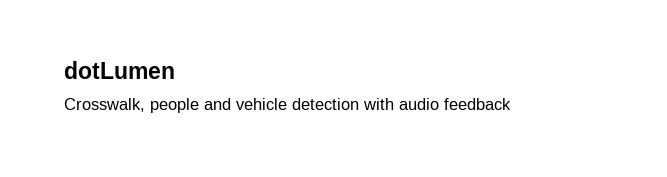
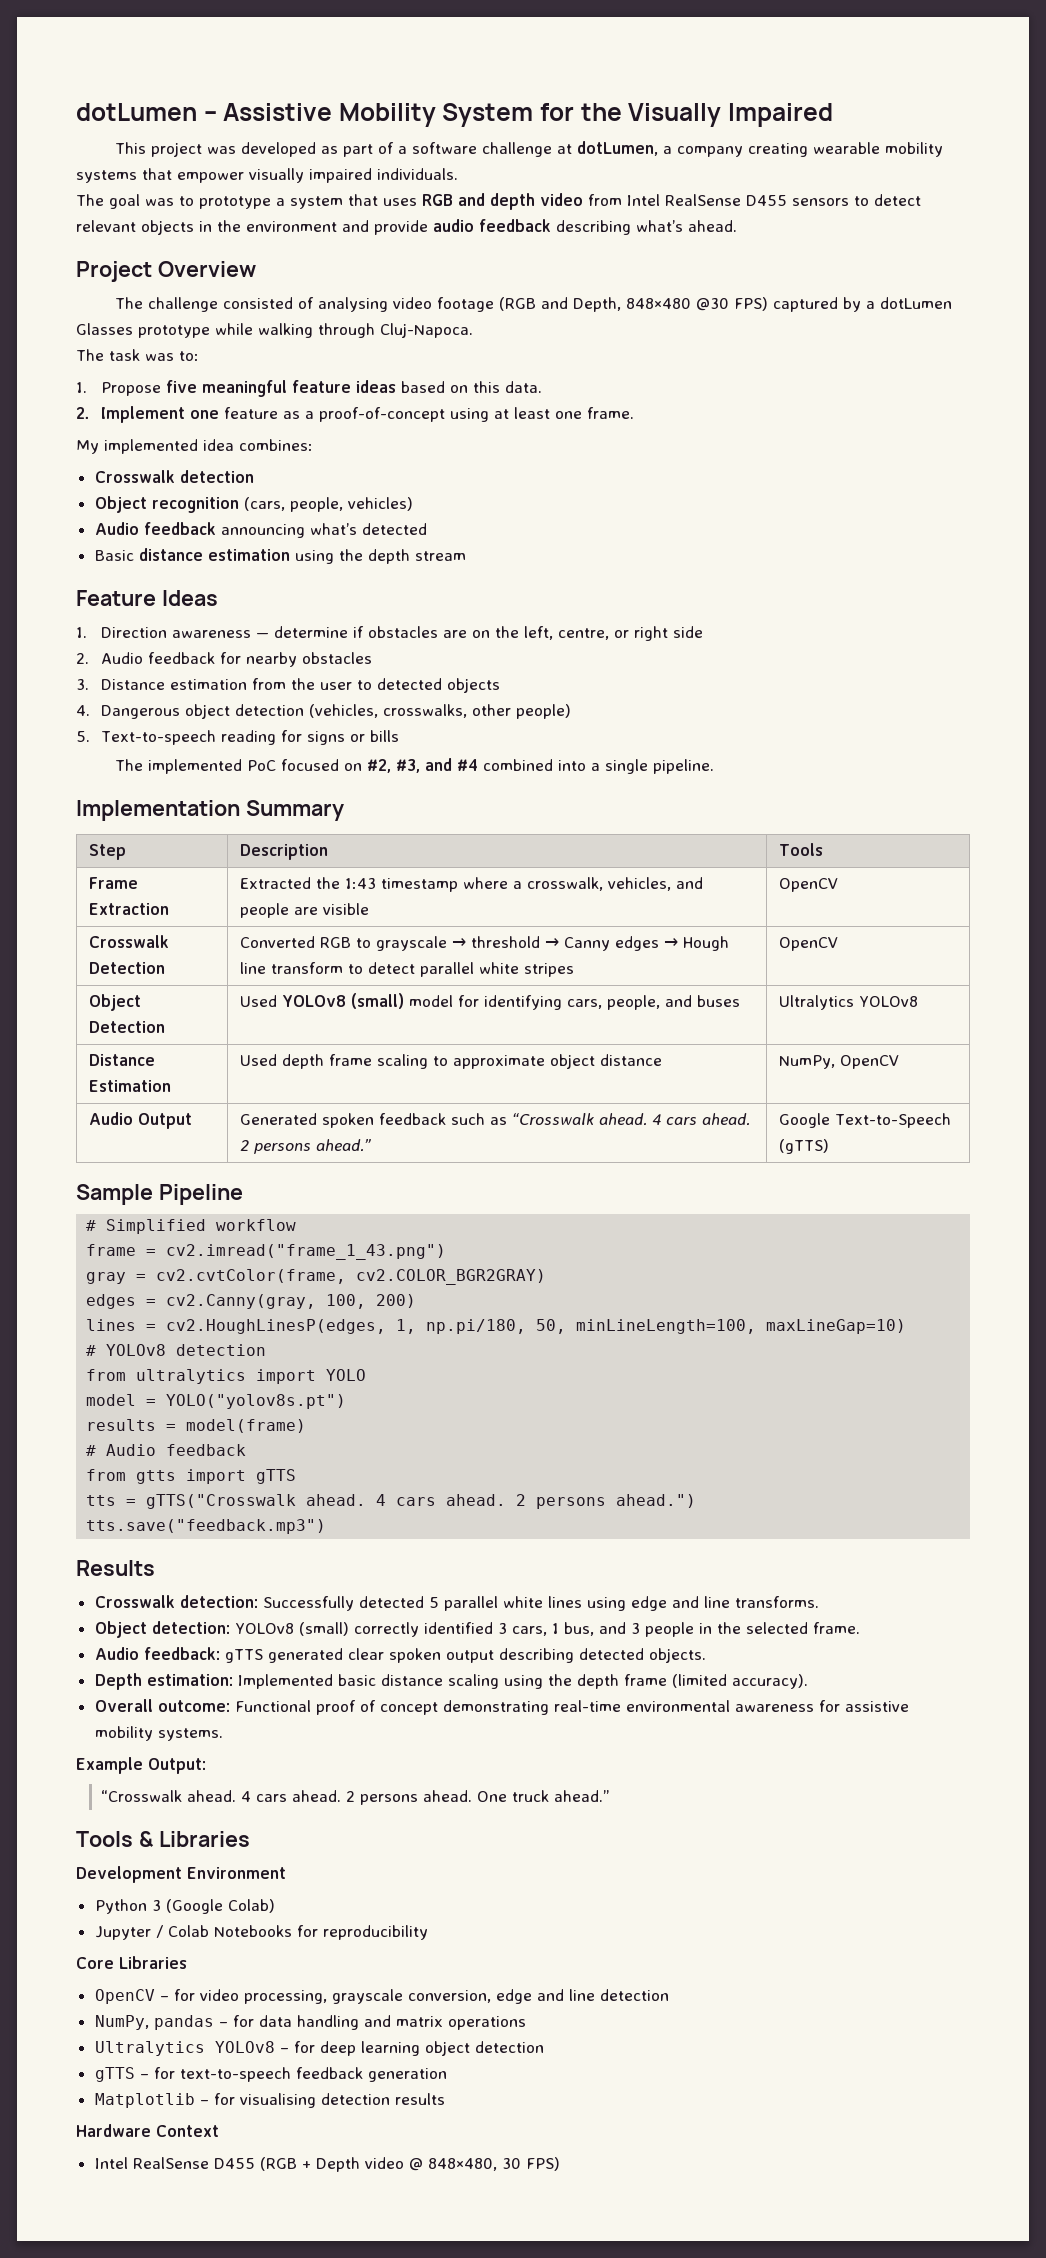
[64,61,175,79] [64,98,511,113] dotLumen // Crosswalk, people and vehicle detection with audio feedback -> [76,103,833,127] [115,141,944,157] [76,168,458,183] [76,193,921,210] [76,219,737,235] [76,261,256,282] [115,297,953,312] [76,323,473,338] [76,349,199,361] [76,380,543,397] [76,406,635,423] [76,439,313,454] [94,470,254,483] [94,496,413,513] [94,522,427,538] [94,548,466,564] [76,590,218,606] [76,626,704,641] [76,652,373,667] [76,678,501,693] [76,704,572,719] [76,730,400,745] [115,758,715,774] [76,800,344,821] [89,844,127,860] [240,844,329,860] [779,843,824,856] [89,877,139,889] [89,903,170,915] [240,877,704,892] [240,903,370,918] [779,878,839,892] [89,935,170,948] [89,962,166,974] [240,936,730,951] [240,962,575,977] [779,937,839,951] [89,994,142,1011] [89,1021,166,1033] [240,993,741,1010] [779,995,919,1010] [89,1054,156,1066] [89,1080,172,1092] [240,1054,663,1069] [779,1055,900,1069] [89,1112,193,1129] [240,1113,751,1128] [240,1139,372,1154] [779,1113,952,1128] [779,1139,830,1154] [76,1184,243,1205] [86,1219,297,1234] [86,1244,447,1260] [86,1269,547,1285] [86,1294,417,1309] [86,1319,907,1334] [86,1344,267,1356] [86,1369,367,1384] [86,1394,347,1409] [86,1419,307,1433] [86,1444,247,1456] [86,1469,297,1484] [86,1494,697,1509] [86,1519,327,1534] [76,1560,155,1576] [94,1595,819,1611] [94,1621,860,1638] [94,1647,706,1663] [94,1673,808,1690] [94,1699,909,1715] [94,1726,223,1741] [76,1757,206,1774] [101,1790,610,1805] [76,1831,250,1847] [76,1866,286,1883] [94,1899,275,1914] [94,1925,428,1940] [76,1956,187,1969] [94,1989,669,2004] [94,2015,526,2030] [94,2041,544,2056] [94,2067,447,2082] [94,2093,445,2108] [76,2124,219,2137] [94,2157,560,2172] dotLumen – Assistive Mobility System for the Visually Impaired // This project was developed as part of a software challenge at dotLumen, a company creating wearable mobility systems that empower visually impaired individuals. // The goal was to prototype a system that uses RGB and depth video from Intel RealSense D455 sensors to detect relevant objects in the environment and provide audio feedback describing what’s ahead. // Project Overview // The challenge consisted of analysing video footage (RGB and Depth, 848×480 @30 FPS) captured by a dotLumen Glasses prototype while walking through Cluj-Napoca. // The task was to: // 1. Propose five meaningful feature ideas based on this data. // 2. Implement one feature as a proof-of-concept using at least one frame. // My implemented idea combines: // Crosswalk detection // Object recognition (cars, people, vehicles) // Audio feedback announcing what’s detected // Basic distance estimation using the depth stream // Feature Ideas // 1. Direction awareness — determine if obstacles are on the left, centre, or right side // 2. Audio feedback for nearby obstacles // 3. Distance estimation from the user to detected objects // 4. Dangerous object detection (vehicles, crosswalks, other people) // 5. Text-to-speech reading for signs or bills // The implemented PoC focused on #2, #3, and #4 combined into a single pipeline. // Implementation Summary // Step | Description | Tools // Frame Extraction | Extracted the 1:43 timestamp where a crosswalk, vehicles, and people are visible | OpenCV // Crosswalk Detection | Converted RGB to grayscale → threshold → Canny edges → Hough line transform to detect parallel white stripes | OpenCV // Object Detection | Used YOLOv8 (small) model for identifying cars, people, and buses | Ultralytics YOLOv8 // Distance Estimation | Used depth frame scaling to approximate object distance | NumPy, OpenCV // Audio Output | Generated spoken feedback such as “Crosswalk ahead. 4 cars ahead. 2 persons ahead.” | Google Text-to-Speech (gTTS) // Sample Pipeline // # Simplified workflow // frame = cv2.imread("frame_1_43.png") // gray = cv2.cvtColor(frame, cv2.COLOR_BGR2GRAY) // edges = cv2.Canny(gray, 100, 200) // lines = cv2.HoughLinesP(edges, 1, np.pi/180, 50, minLineLength=100, maxLineGap=10) // # YOLOv8 detection // from ultralytics import YOLO // model = YOLO("yolov8s.pt") // results = model(frame) // # Audio feedback // from gtts import gTTS // tts = gTTS("Crosswalk ahead. 4 cars ahead. 2 persons ahead.") // tts.save("feedback.mp3") // Results // Crosswalk detection: Successfully detected 5 parallel white lines using edge and line transforms. // Object detection: YOLOv8 (small) correctly identified 3 cars, 1 bus, and 3 people in the selected frame. // Audio feedback: gTTS generated clear spoken output describing detected objects. // Depth estimation: Implemented basic distance scaling using the depth frame (limited accuracy). // Overall outcome: Functional proof of concept demonstrating real-time environmental awareness for assistive mobility systems. // Example Output: // “Crosswalk ahead. 4 cars ahead. 2 persons ahead. One truck ahead.” // Tools & Libraries // Development Environment // Python 3 (Google Colab) // Jupyter / Colab Notebooks for reproducibility // Core Libraries // OpenCV – for video processing, grayscale conversion, edge and line detection // NumPy, pandas – for data handling and matrix operations // Ultralytics YOLOv8 – for deep learning object detection // gTTS – for text-to-speech feedback generation // Matplotlib – for visualising detection results // Hardware Context // Intel RealSense D455 (RGB + Depth video @ 848×480, 30 FPS)

